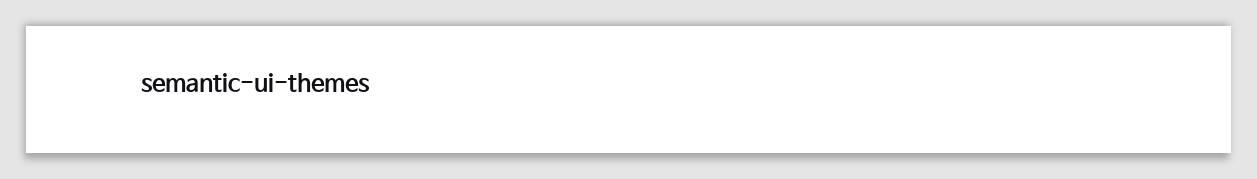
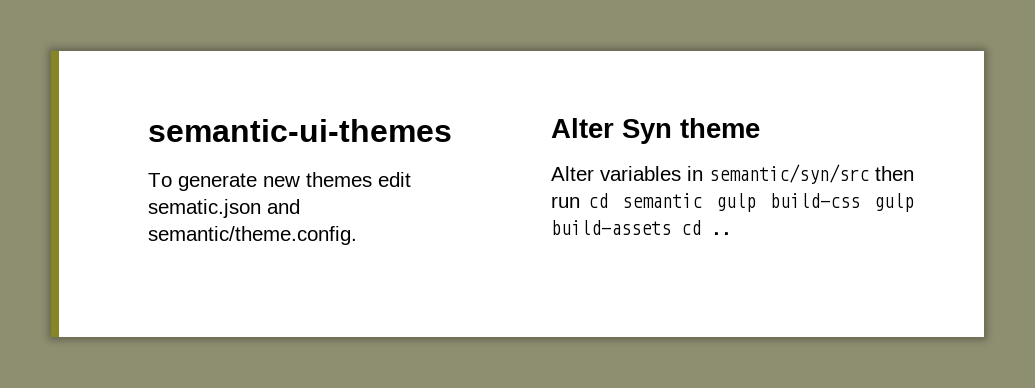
(370, 83) none -> [148,172,411,191] [148,199,300,218] [148,226,357,245] [551,118,760,144] [551,164,914,184] [551,193,914,212] [551,220,731,235] // To generate new themes edit sematic.json and semantic/theme.config. // Alter Syn theme // Alter variables in semantic/syn/src then run cd semantic gulp build-css gulp build-assets cd ..

